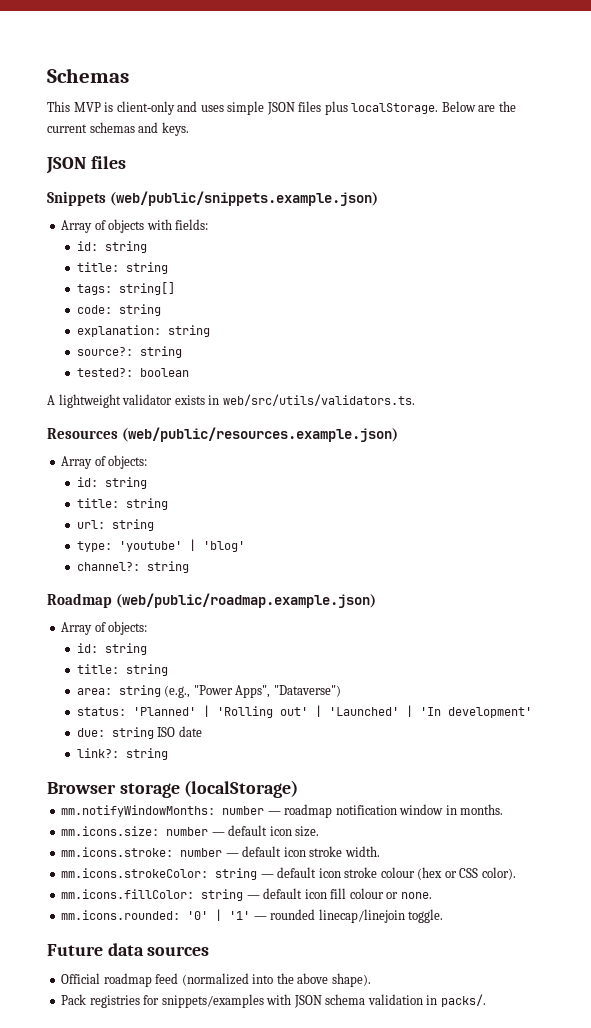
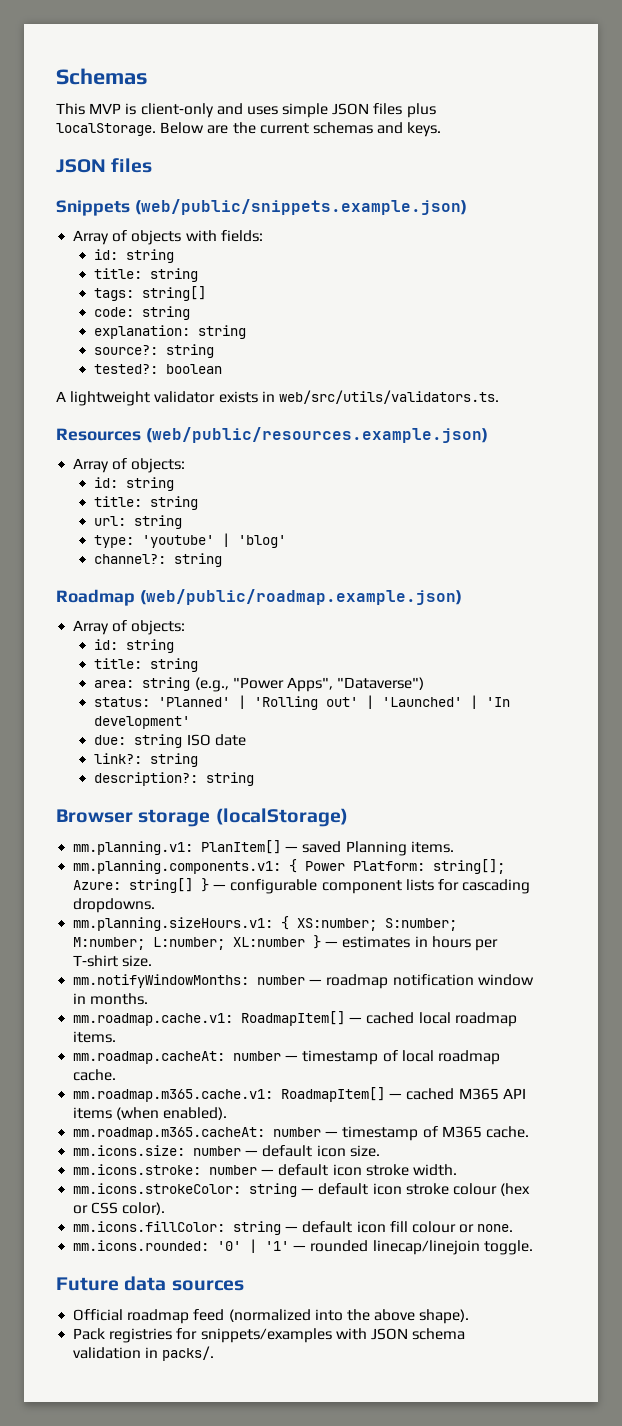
(168, 754) none -> [94,772,255,786] // description?: string
(299, 789) none -> [73,840,454,856] [73,859,506,874] [73,878,531,894] [73,898,156,913] [73,916,458,931] [73,935,498,951] [73,955,153,967] // mm.planning.v1: PlanItem[] — saved Planning items. // mm.planning.components.v1: { Power Platform: string[]; Azure: string[] } — configurable component lists for cascading dropdowns. // mm.planning.sizeHours.v1: { XS:number; S:number; M:number; L:number; XL:number } — estimates in hours per T‑shirt size.
(504, 809) none -> [73,1011,517,1027] [73,1031,117,1043] [73,1050,500,1065] [73,1069,117,1081] [73,1087,526,1102] [73,1107,228,1120] [73,1126,529,1141] // mm.roadmap.cache.v1: RoadmapItem[] — cached local roadmap items. // mm.roadmap.cacheAt: number — timestamp of local roadmap cache. // mm.roadmap.m365.cache.v1: RoadmapItem[] — cached M365 API items (when enabled). // mm.roadmap.m365.cacheAt: number — timestamp of M365 cache.

